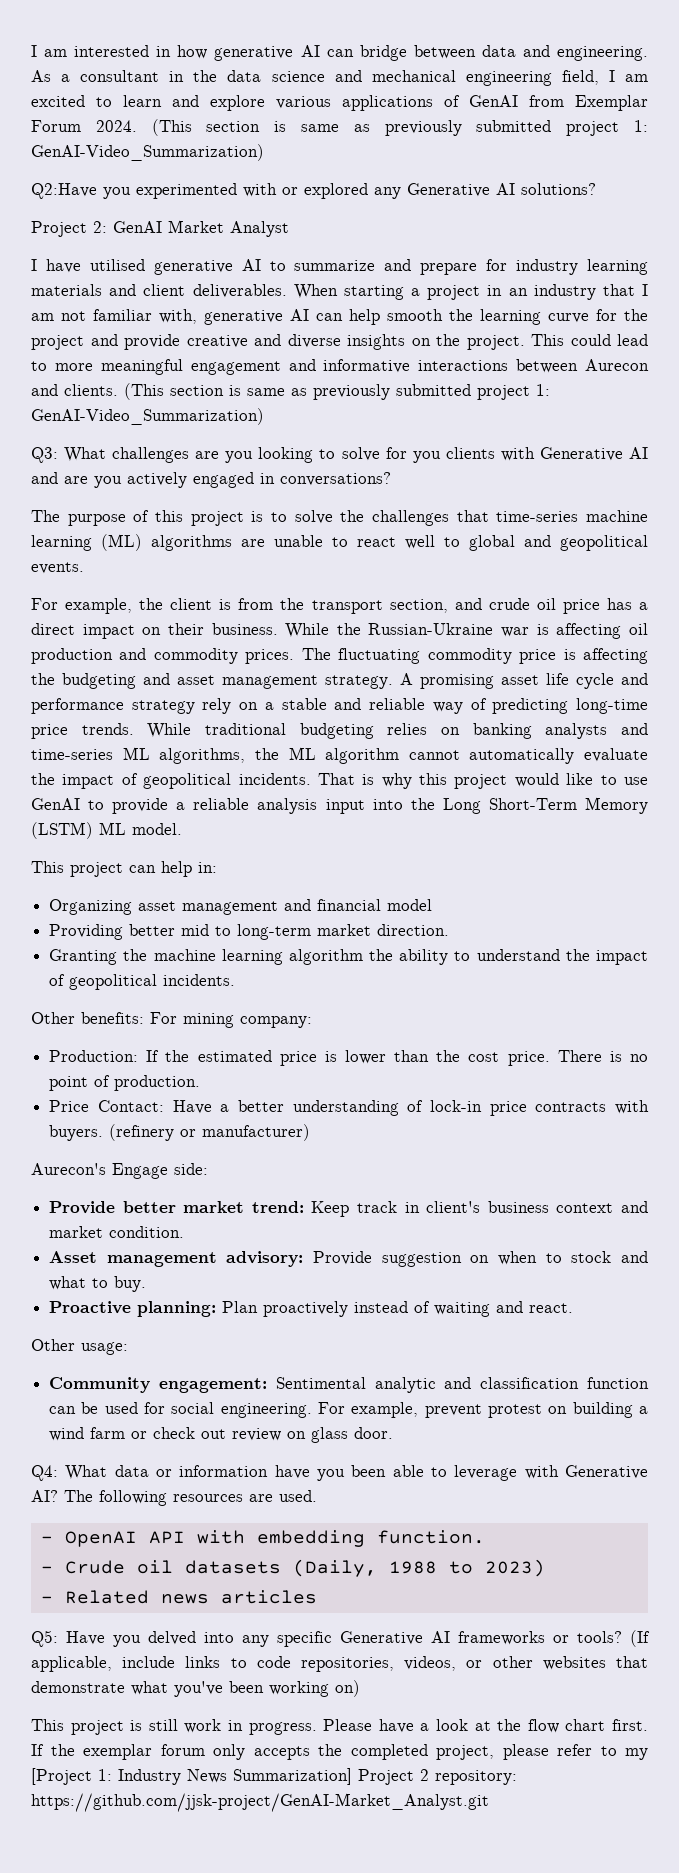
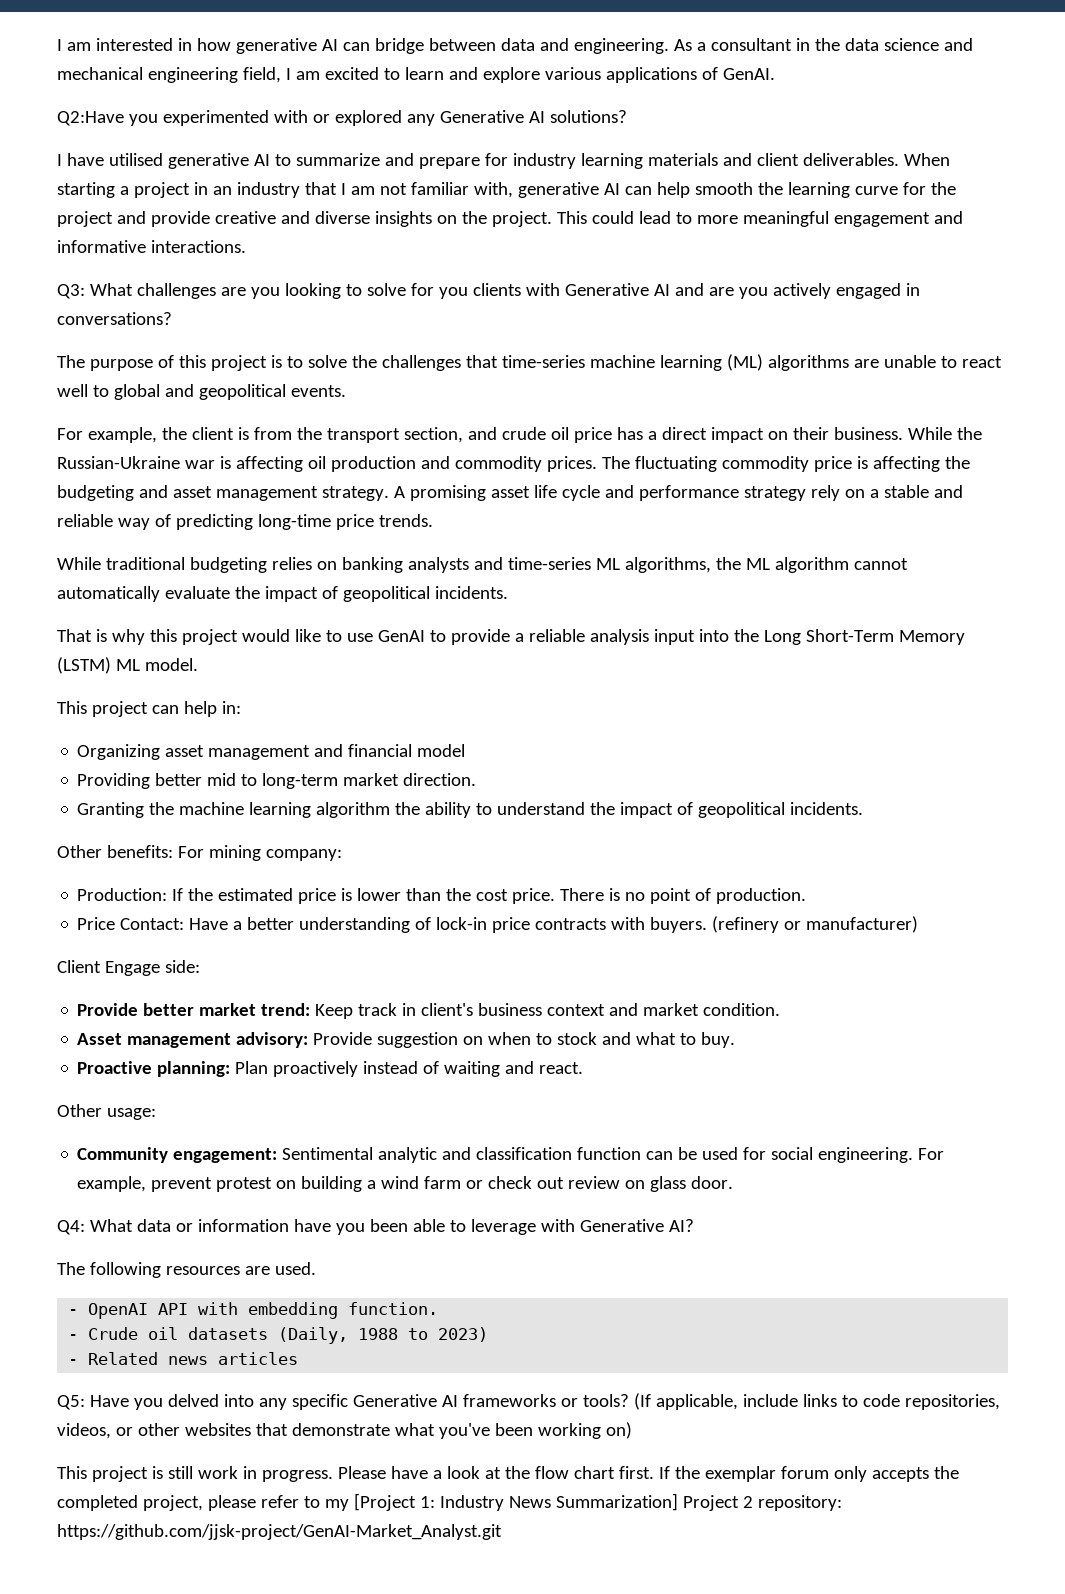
[469,95,648,111] [31,119,648,136] [31,144,264,161] GenAI from Exemplar Forum 2024. (This section is same as previously submitted project 1: GenAI-Video_Summarization) -> [722,68,775,80] GenAI.
[31,220,289,237] // Project 2: GenAI Market Analyst -> (627, 116) none
[418,359,649,373] [31,383,550,400] [31,408,264,425] interactions between Aurecon and clients. (This section is same as previously submitted project 1: GenAI-Video_Summarization) -> [150,240,246,253] interactions.
(134, 729) none -> (433, 520) //
(311, 779) none -> (508, 592) //
[31,1163,106,1175] Aurecon's -> [57,960,101,973] Client
(58, 1496) none -> (694, 1225) //

